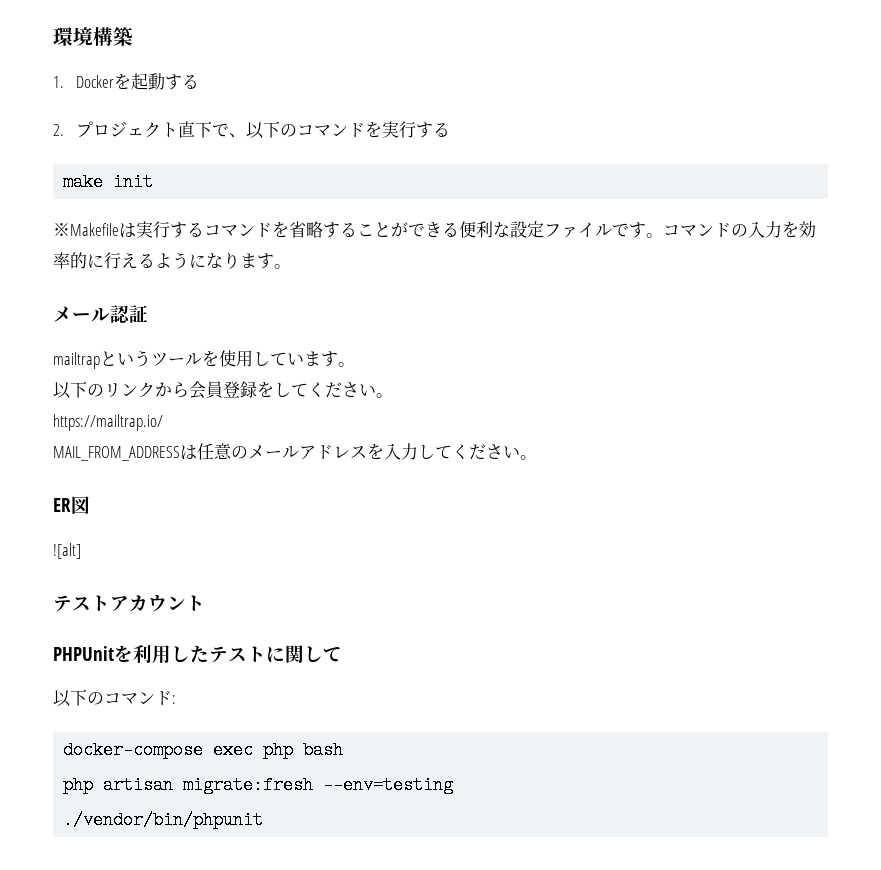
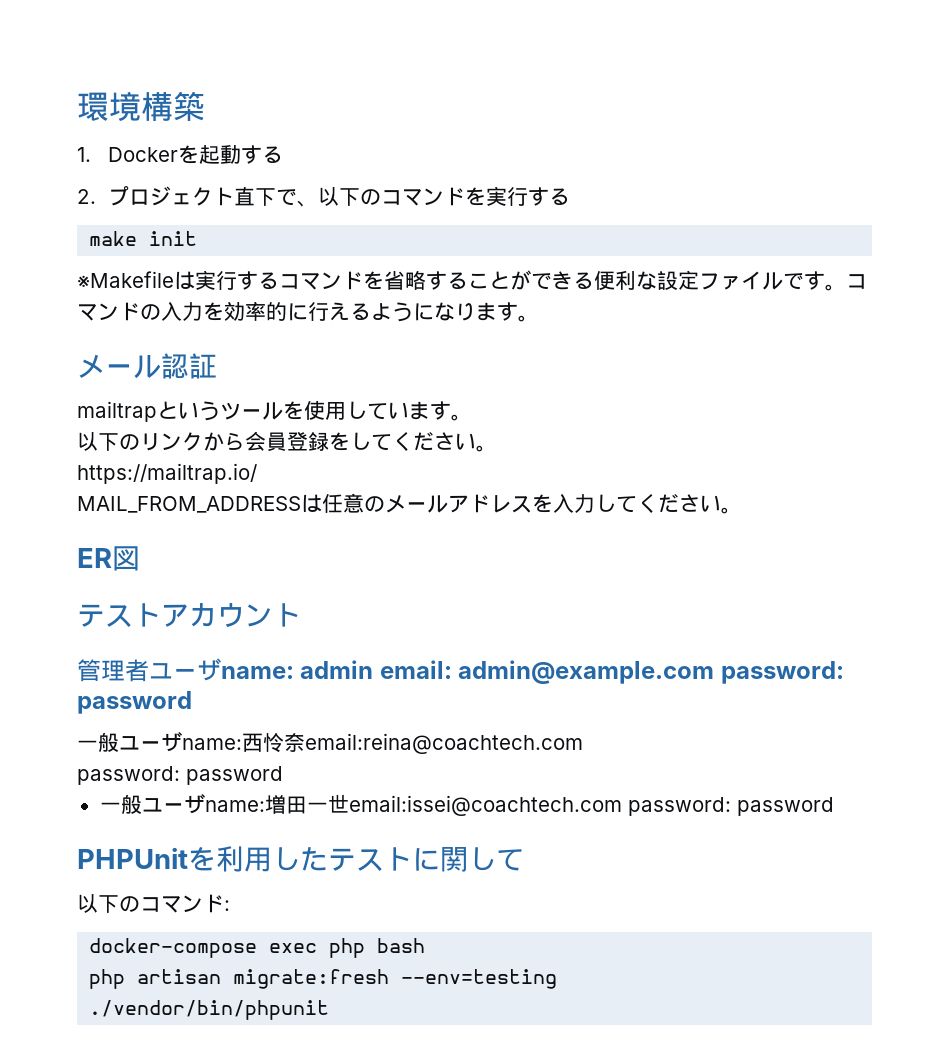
[53,543,81,559] // ![alt] -> (140, 558) none
(205, 603) none -> [77,658,844,684] [77,691,192,714] [77,732,583,754] [77,766,283,785] [99,794,834,816] // 管理者ユーザname: admin email: admin@example.com password: password // 一般ユーザname:西怜奈email:reina@coachtech.com // password: password // 一般ユーザname:増田一世email:issei@coachtech.com password: password

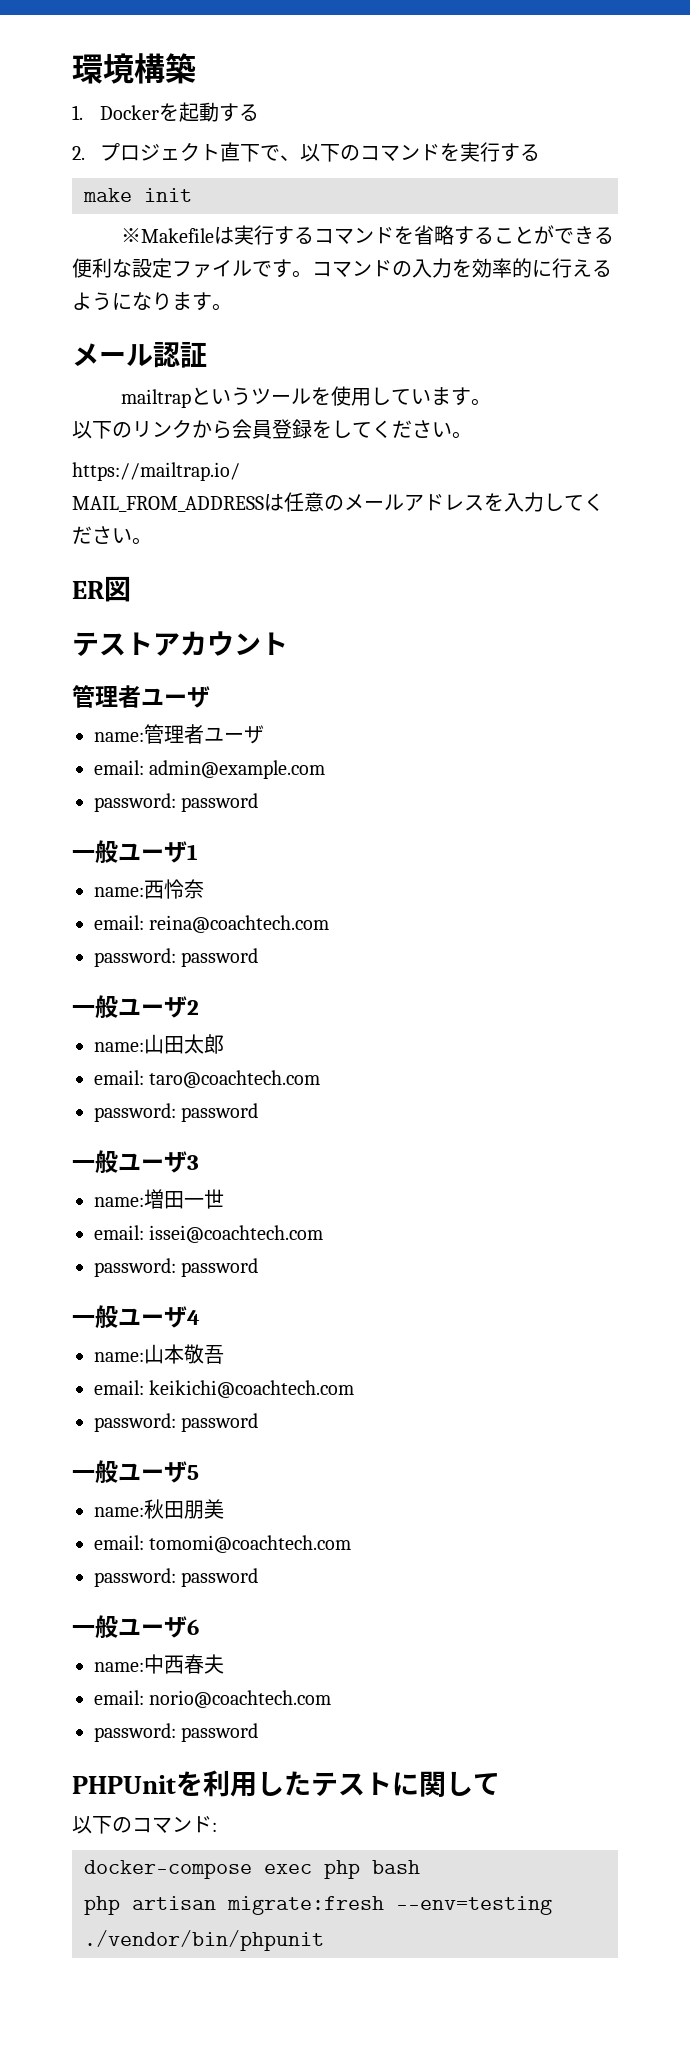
[221,660,844,684] [77,691,192,714] [77,732,583,754] [77,766,283,785] [99,794,622,816] name: admin email: admin@example.com password: password // 一般ユーザname:西怜奈email:reina@coachtech.com // password: password // 一般ユーザname:増田一世email:issei@coachtech.com -> [94,724,264,744] [94,760,326,779] [94,793,259,812] [72,840,198,863] [94,879,204,899] [94,915,330,933] [94,948,259,967] [72,995,199,1018] [94,1034,224,1054] [94,1070,321,1088] [94,1103,259,1122] [72,1150,199,1173] [94,1189,224,1209] [94,1225,324,1243] [94,1258,259,1277] [72,1305,200,1328] [94,1344,224,1364] [94,1380,355,1398] [94,1413,259,1432] [72,1460,199,1483] [94,1499,224,1519] [94,1535,352,1553] [94,1568,259,1587] [72,1615,199,1638] [94,1654,224,1674] [94,1690,332,1708] // name:管理者ユーザ // email: admin@example.com // password: password // 一般ユーザ1 // name:西怜奈 // email: reina@coachtech.com // password: password // 一般ユーザ2 // name:山田太郎 // email: taro@coachtech.com // password: password // 一般ユーザ3 // name:増田一世 // email: issei@coachtech.com // password: password // 一般ユーザ4 // name:山本敬吾 // email: keikichi@coachtech.com // password: password // 一般ユーザ5 // name:秋田朋美 // email: tomomi@coachtech.com // password: password // 一般ユーザ6 // name:中西春夫 // email: norio@coachtech.com //

